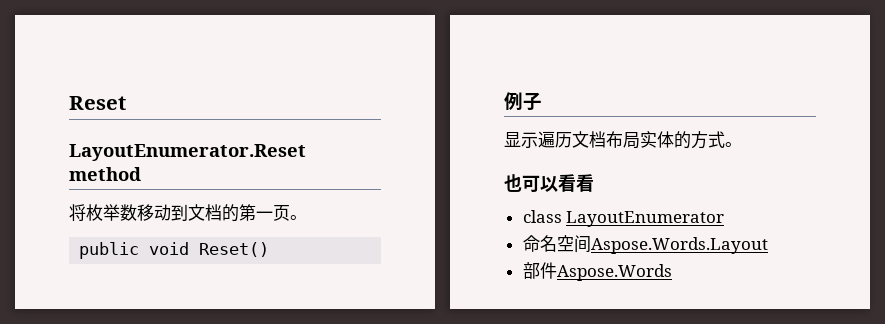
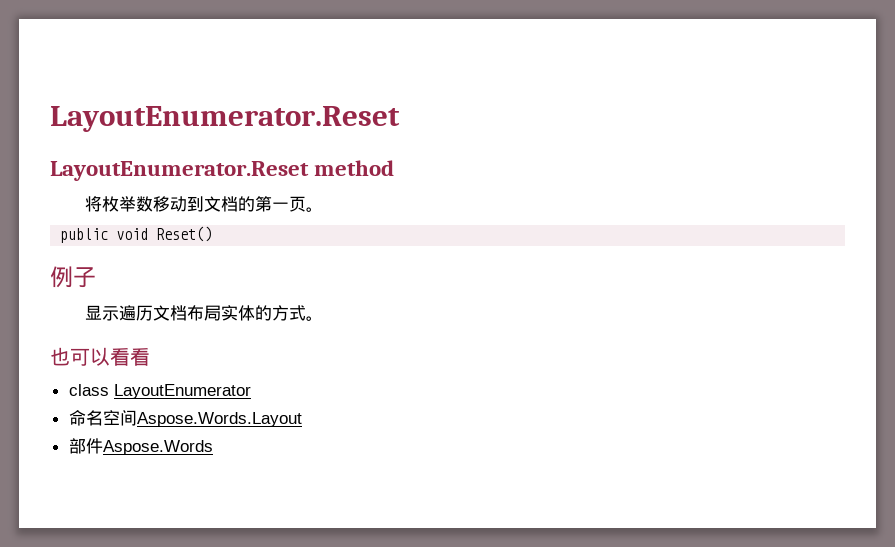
[69,96,126,110] Reset -> [50,106,400,132] LayoutEnumerator.Reset

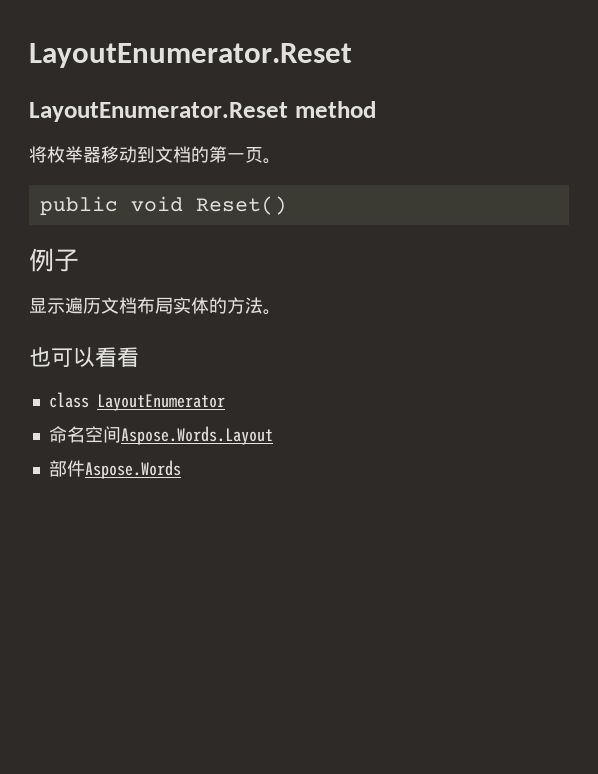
[136,196,154,212] 数 -> [83,146,101,163] 器
[289,305,307,321] 式 -> [245,297,263,314] 法

